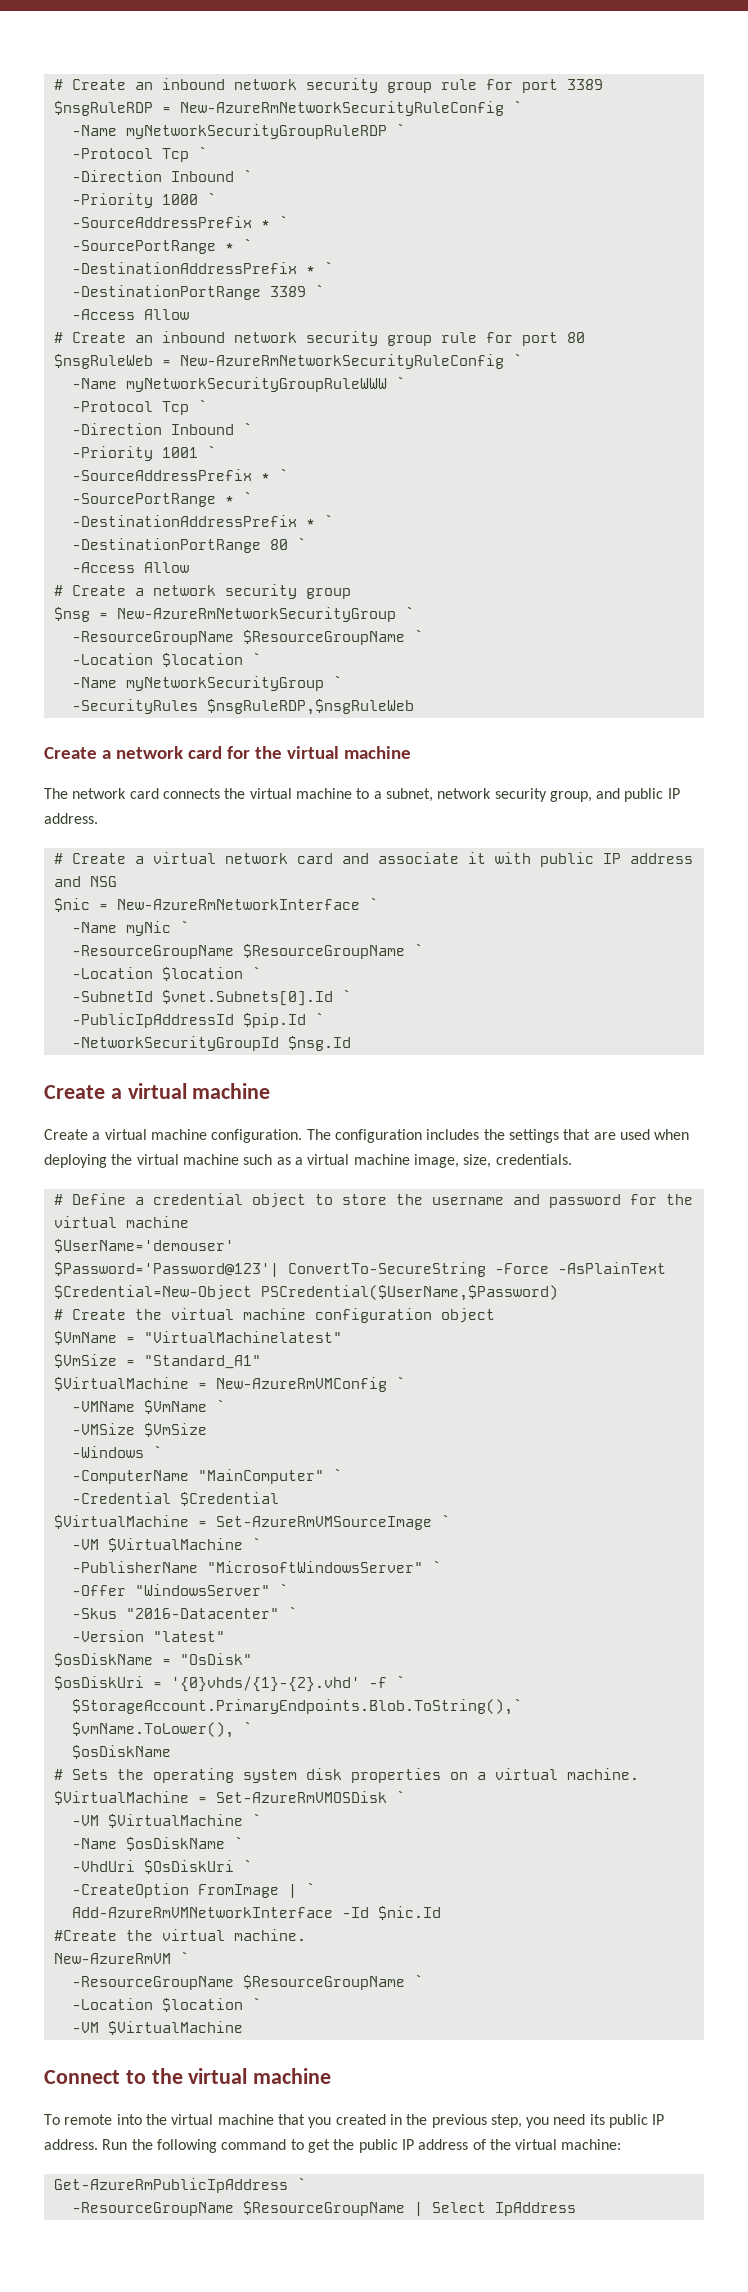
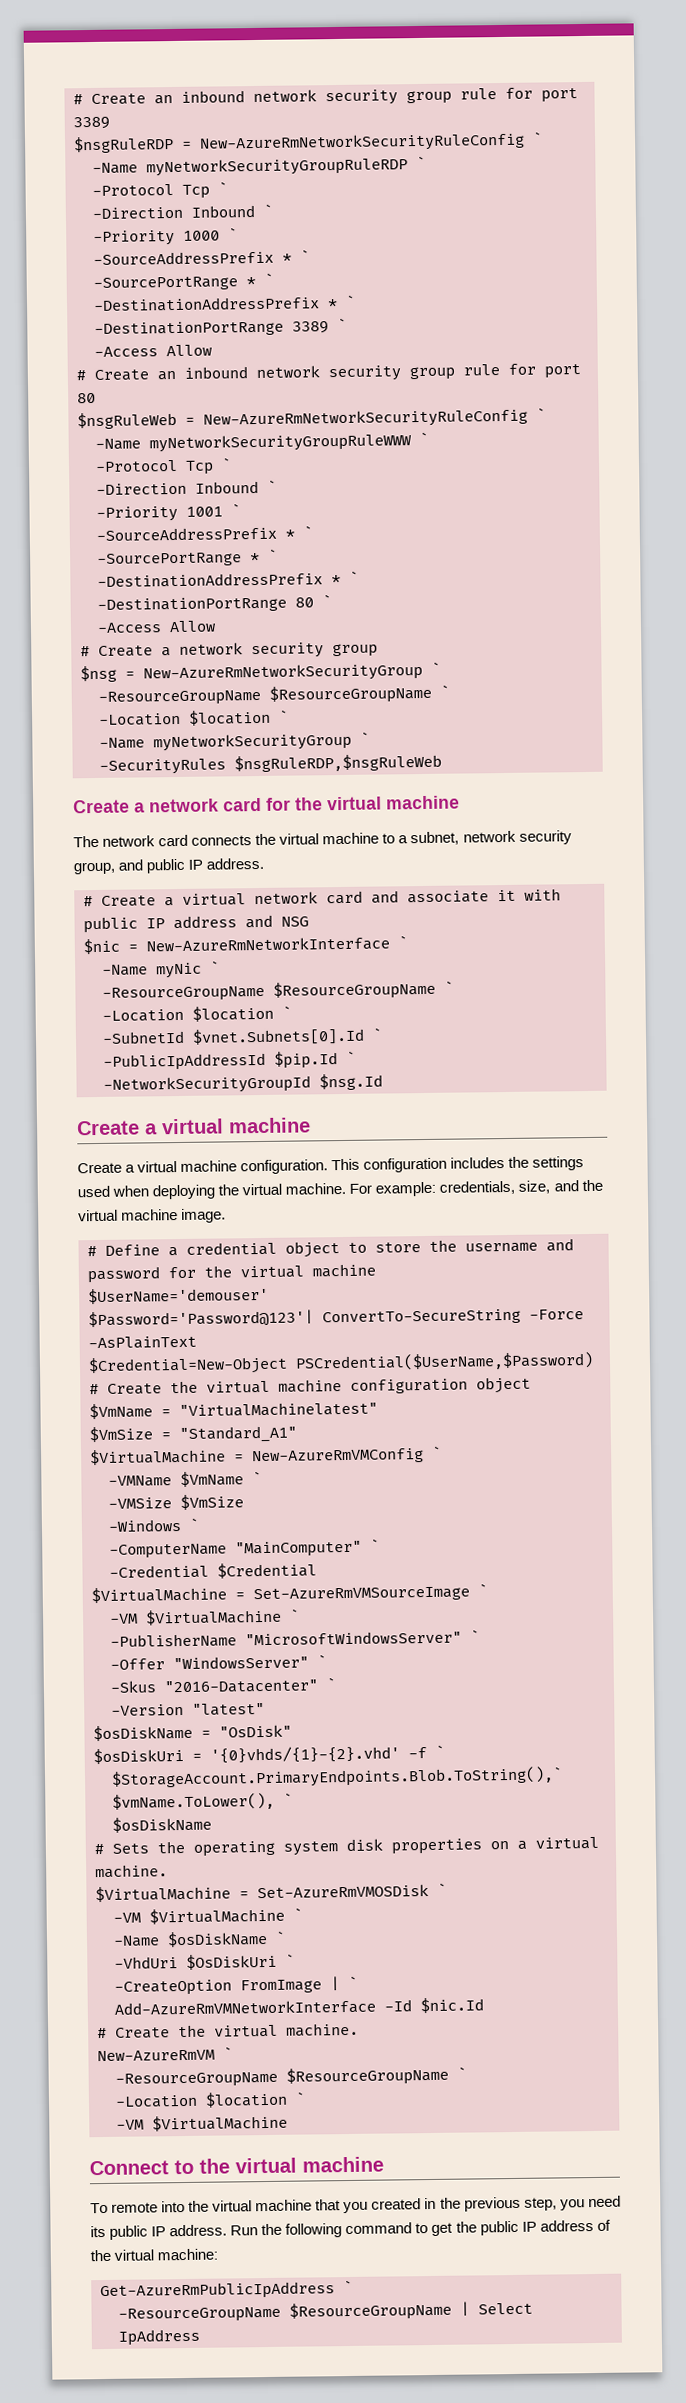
[306,1129,331,1140] The -> [331,1158,361,1171] This
[563,1129,616,1140] that are -> (585, 1163) none
[182,1154,572,1168] machine such as a virtual machine image, size, credentials. -> [285,1179,603,1197] [78,1208,227,1223] machine. For example: credentials, size, and the virtual machine image.
[53,1930,117,1941] #Create -> [97,2027,170,2039] # Create

